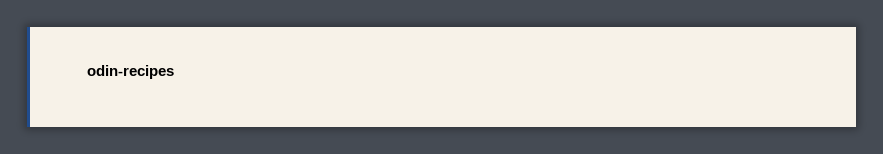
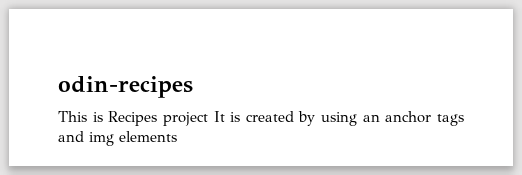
(174, 72) none -> [58,111,464,126] [58,131,177,146] // This is Recipes project It is created by using an anchor tags and img elements

